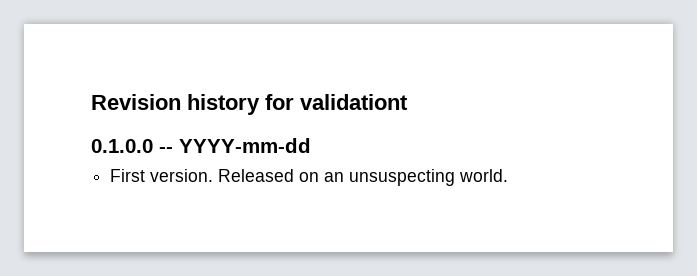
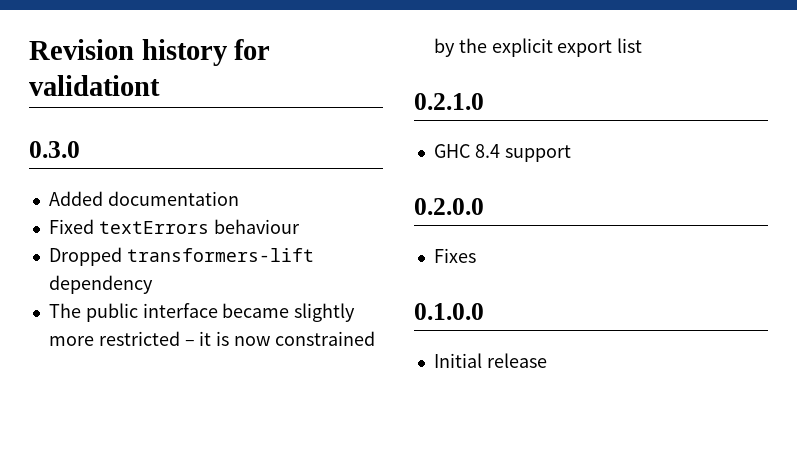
[91,138,311,153] [110,169,509,186] 0.1.0.0 -- YYYY-mm-dd // First version. Released on an unsuspecting world. -> [29,141,80,158] [48,191,239,206] [48,219,300,234] [48,247,314,266] [48,275,153,294] [48,303,356,322] [48,331,375,346] [433,38,643,57] [414,93,484,110] [433,144,571,162] [414,198,484,215] [433,248,476,263] [414,303,484,320] [433,353,547,368] 0.3.0 // Added documentation // Fixed textErrors behaviour // Dropped transformers-lift dependency // The public interface became slightly more restricted – it is now constrained by the explicit export list // 0.2.1.0 // GHC 8.4 support // 0.2.0.0 // Fixes // 0.1.0.0 // Initial release

